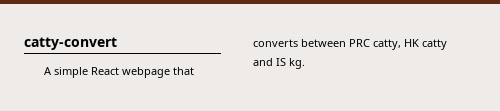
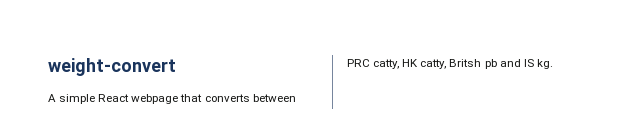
[24,37,117,50] catty-convert -> [48,58,176,76] weight-convert
[422,39,447,50] catty -> [420,59,497,69] catty, Britsh pb

